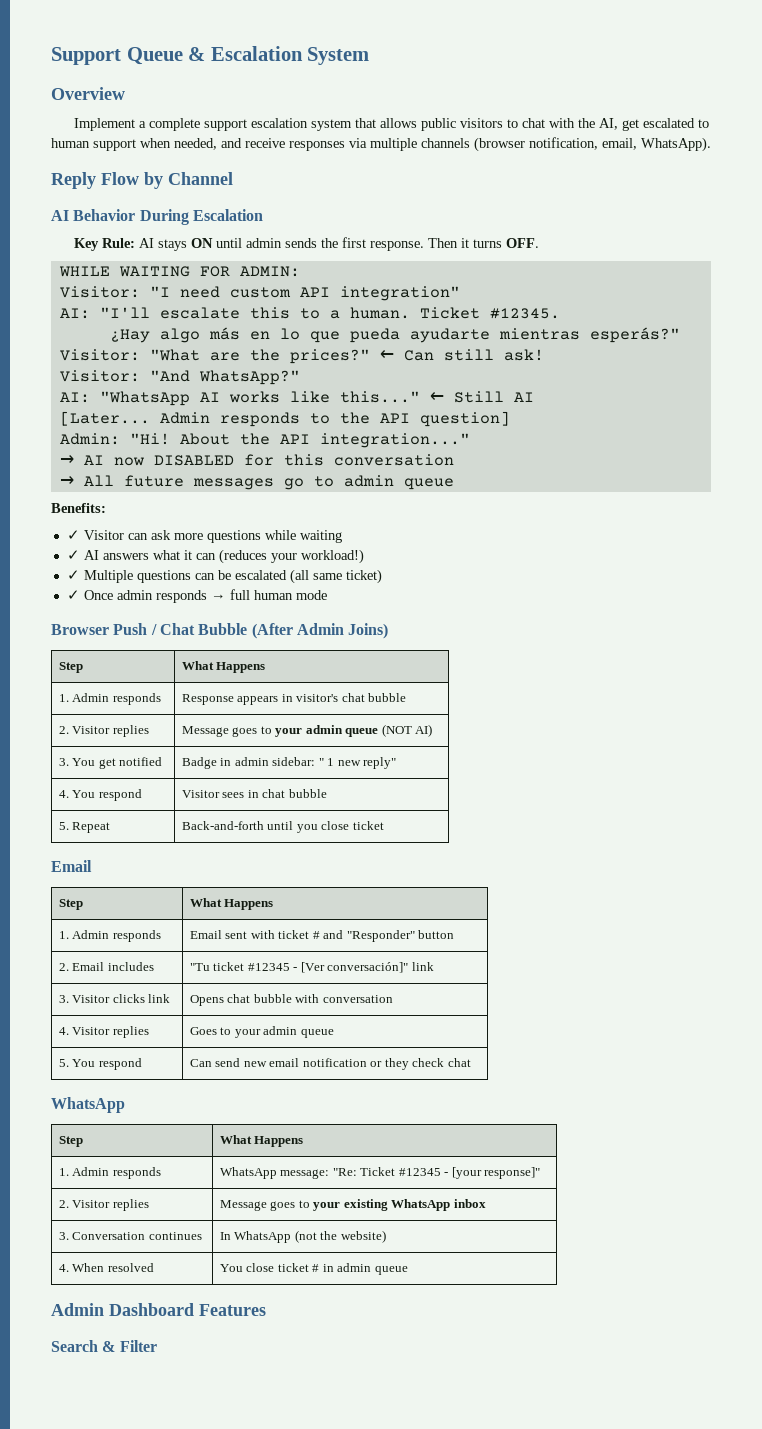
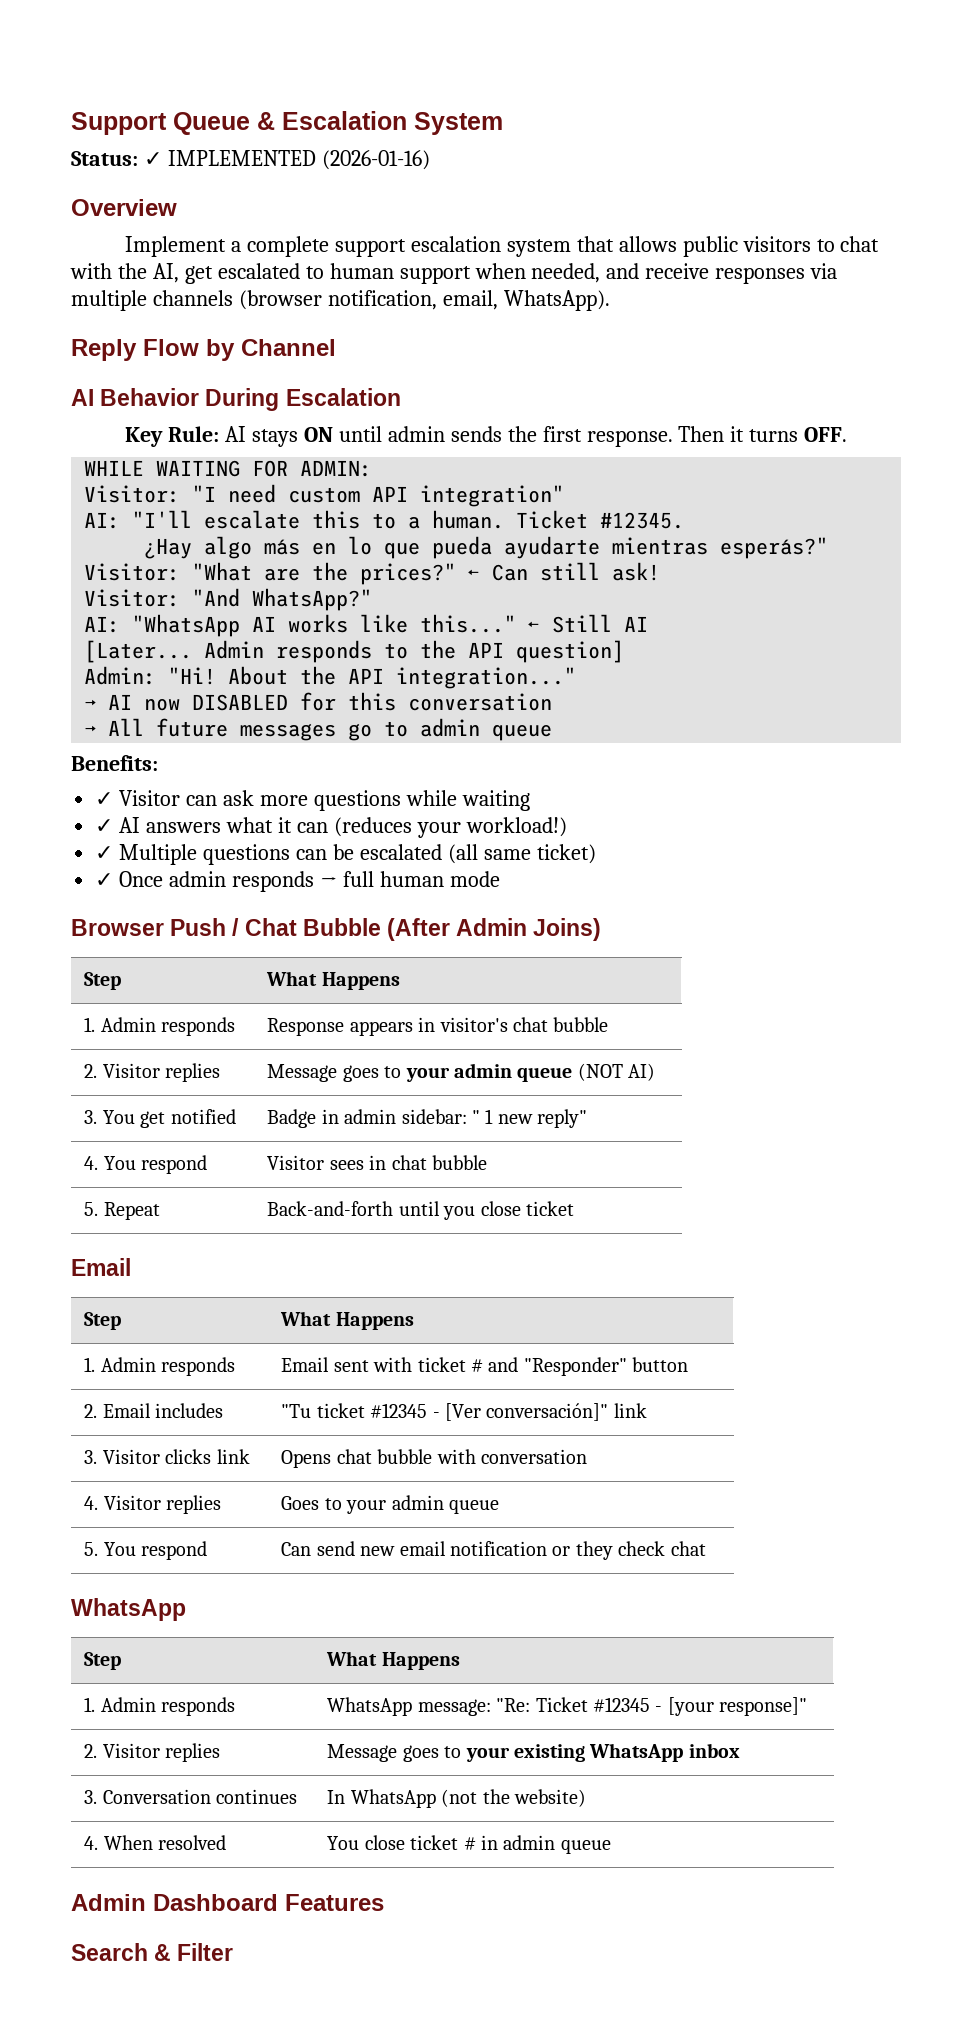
(370, 56) none -> [71,150,430,170] // Status: ✓ IMPLEMENTED (2026-01-16)

